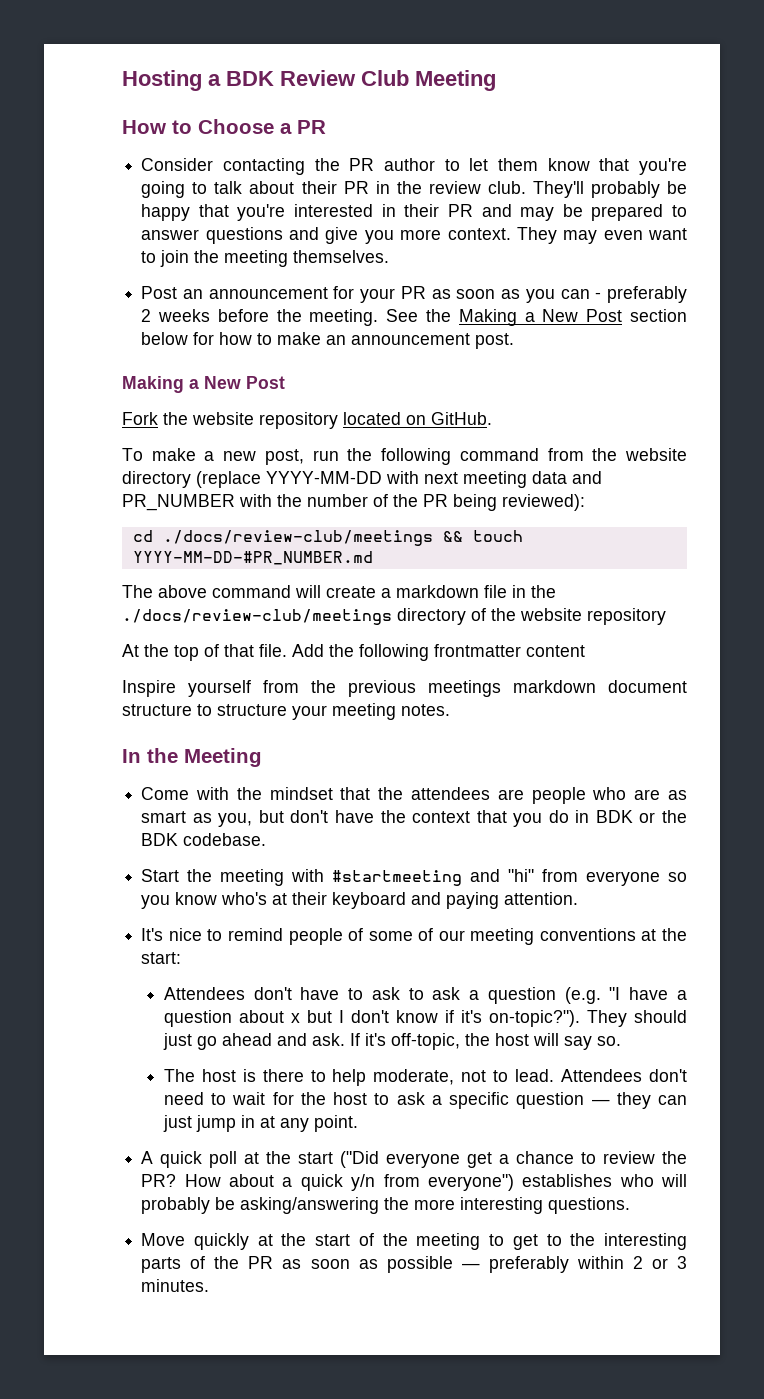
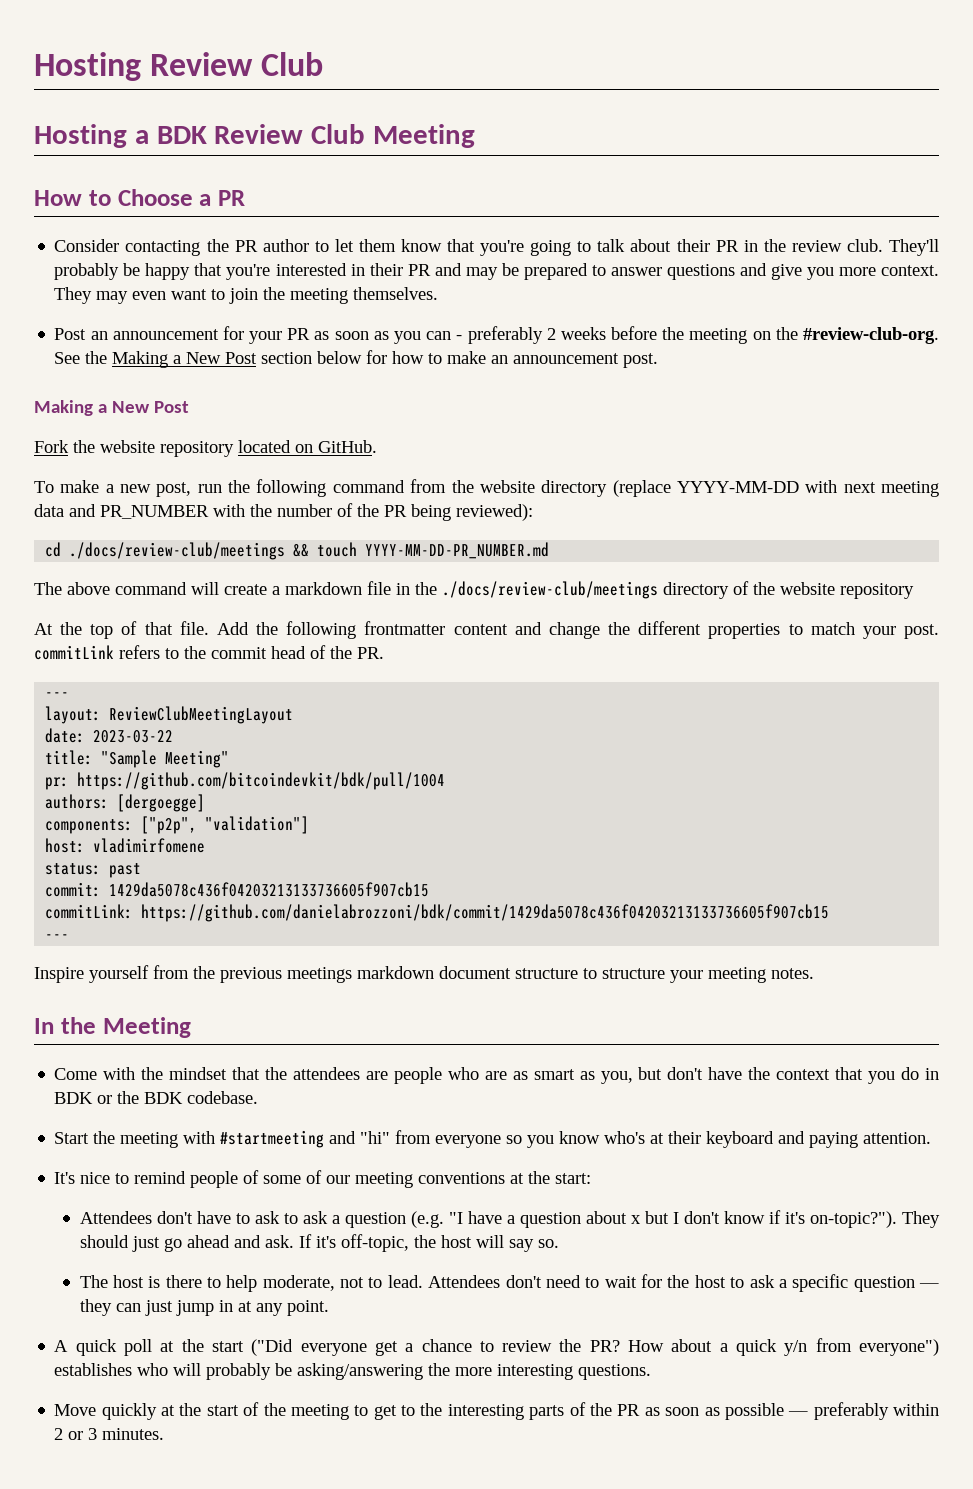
[122,70,202,91] Hosting -> [34,52,324,81] [34,124,127,148] Hosting Review Club // Hosting
[309,309,379,326] meeting. -> [689,327,940,344] meeting on the #review-club-org.
[132,551,373,565] YYYY-MM-DD-#PR_NUMBER.md -> [365,542,550,559] YYYY-MM-DD-PR_NUMBER.md
(585, 651) none -> [514,621,939,639] [34,645,384,660] [45,692,70,698] [45,706,294,724] [45,728,174,743] [45,750,230,768] [45,772,446,790] [45,794,206,812] [45,816,310,834] [45,838,206,853] [45,863,142,878] [45,882,430,897] [45,904,830,922] [45,934,70,940] and change the different properties to match your post. commitLink refers to the commit head of the PR. // --- // layout: ReviewClubMeetingLayout // date: 2023-03-22 // title: "Sample Meeting" // pr: https://github.com/bitcoindevkit/bdk/pull/1004 // authors: [dergoegge] // components: ["p2p", "validation"] // host: vladimirfomene // status: past // commit: 1429da5078c436f04203213133736605f907cb15 // commitLink: https://github.com/danielabrozzoni/bdk/commit/1429da5078c436f04203213133736605f907cb15 // ---

